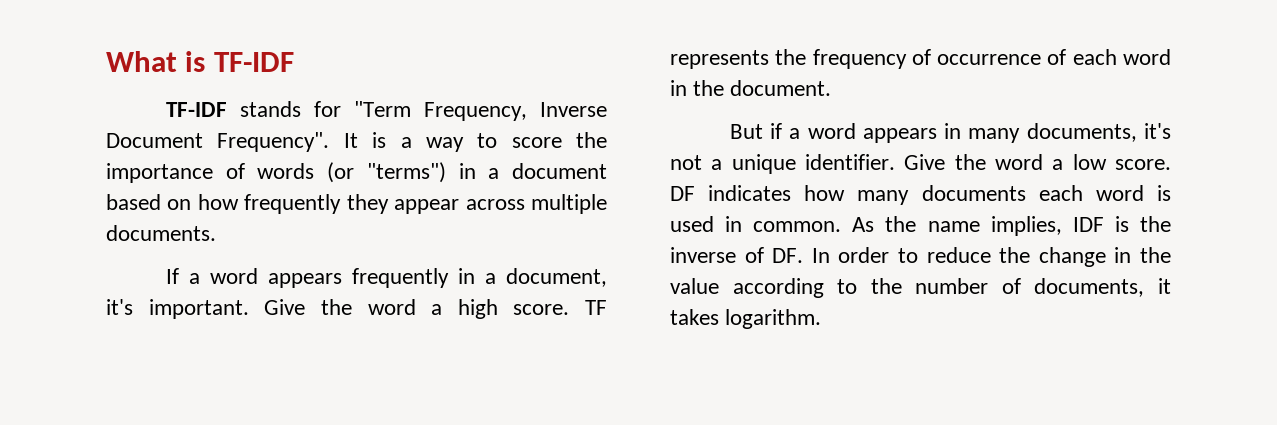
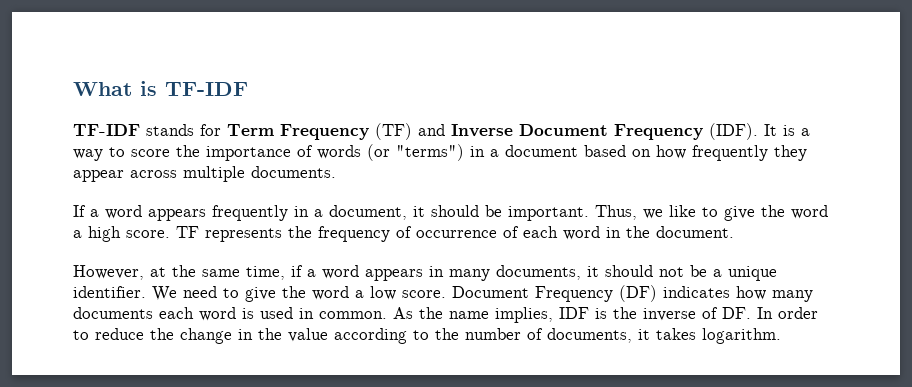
[353,101,607,121] [106,132,330,152] "Term Frequency, Inverse Document Frequency". -> [227,123,758,140] Term Frequency (TF) and Inverse Document Frequency (IDF).
[106,299,306,319] it's important. Give -> [413,205,755,221] it should be important. Thus, we like to give
[729,124,763,139] But -> [73,265,285,280] However, at the same time,
[1144,123,1171,139] [670,154,946,174] it's not a unique identifier. Give -> [587,265,777,281] [73,286,276,302] it should not be a unique identifier. We need to give
[670,186,695,201] DF -> [452,285,657,302] Document Frequency (DF)

